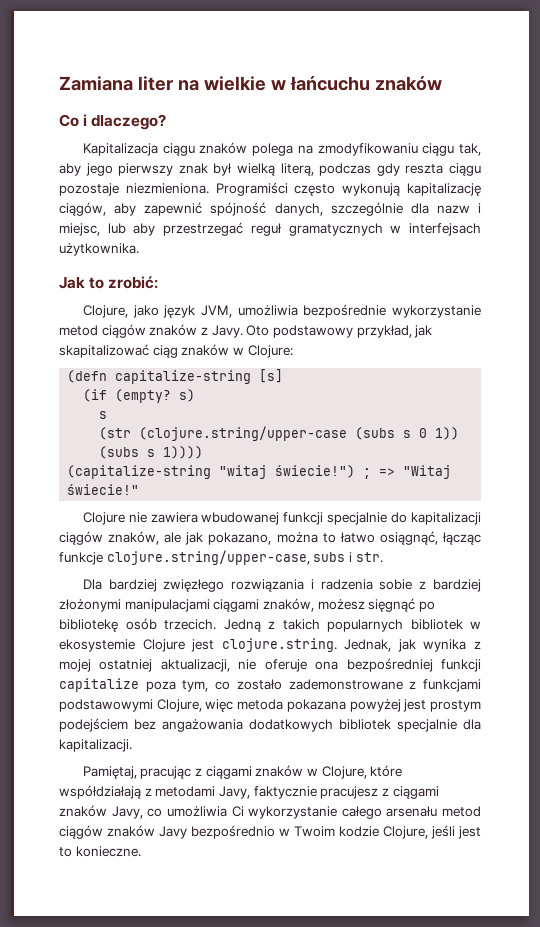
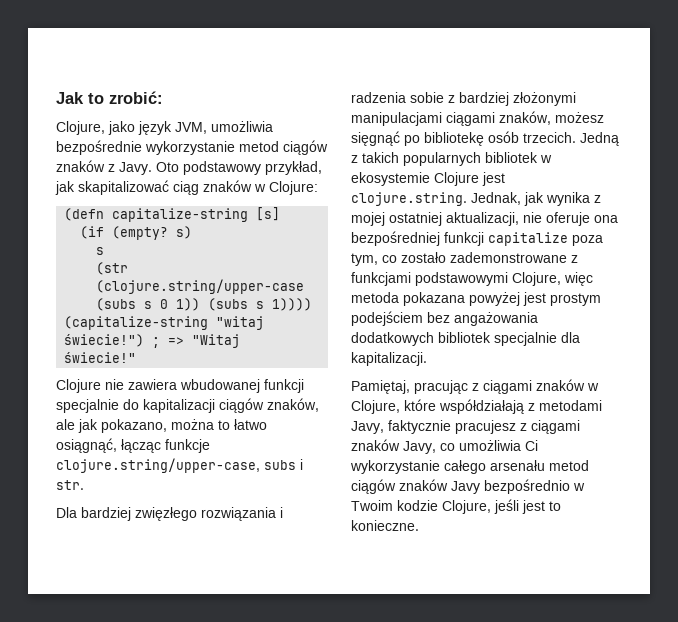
[59,76,442,91] [59,114,167,130] [82,142,481,156] [59,163,482,176] [59,182,481,196] [59,202,481,216] [59,222,482,236] [59,243,139,256] Zamiana liter na wielkie w łańcuchu znaków // Co i dlaczego? // Kapitalizacja ciągu znaków polega na zmodyfikowaniu ciągu tak, aby jego pierwszy znak był wielką literą, podczas gdy reszta ciągu pozostaje niezmieniona. Programiści często wykonują kapitalizację ciągów, aby zapewnić spójność danych, szczególnie dla nazw i miejsc, lub aby przestrzegać reguł gramatycznych w interfejsach użytkownika. // -> (56, 98) none

